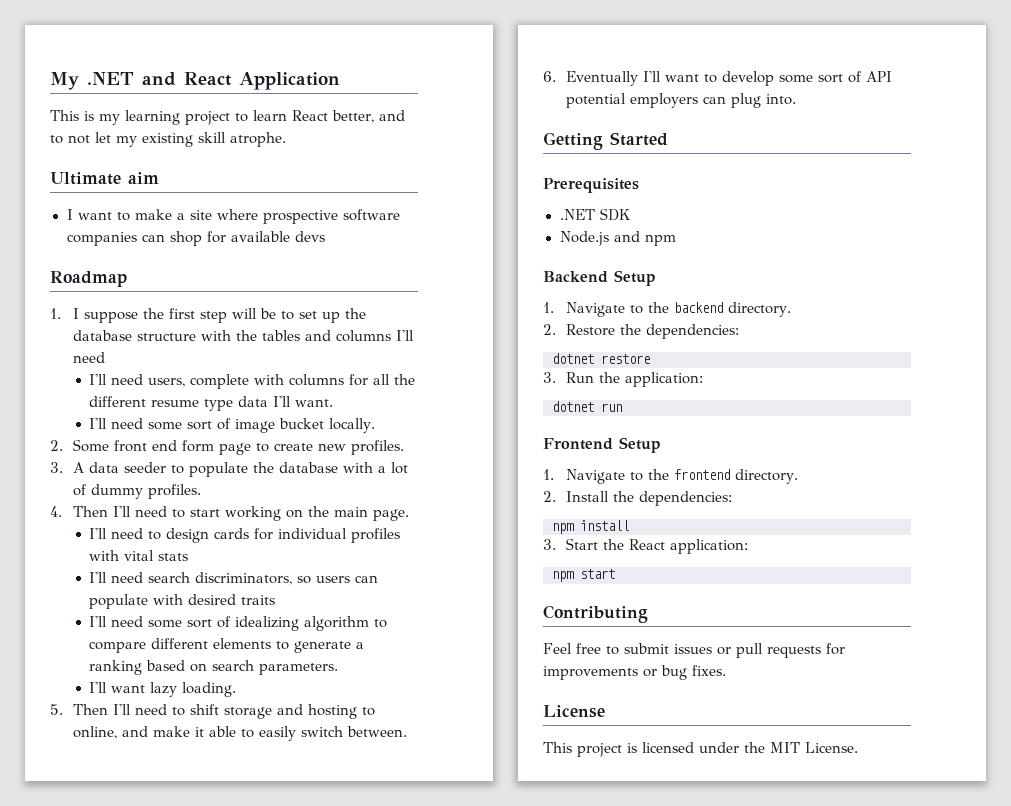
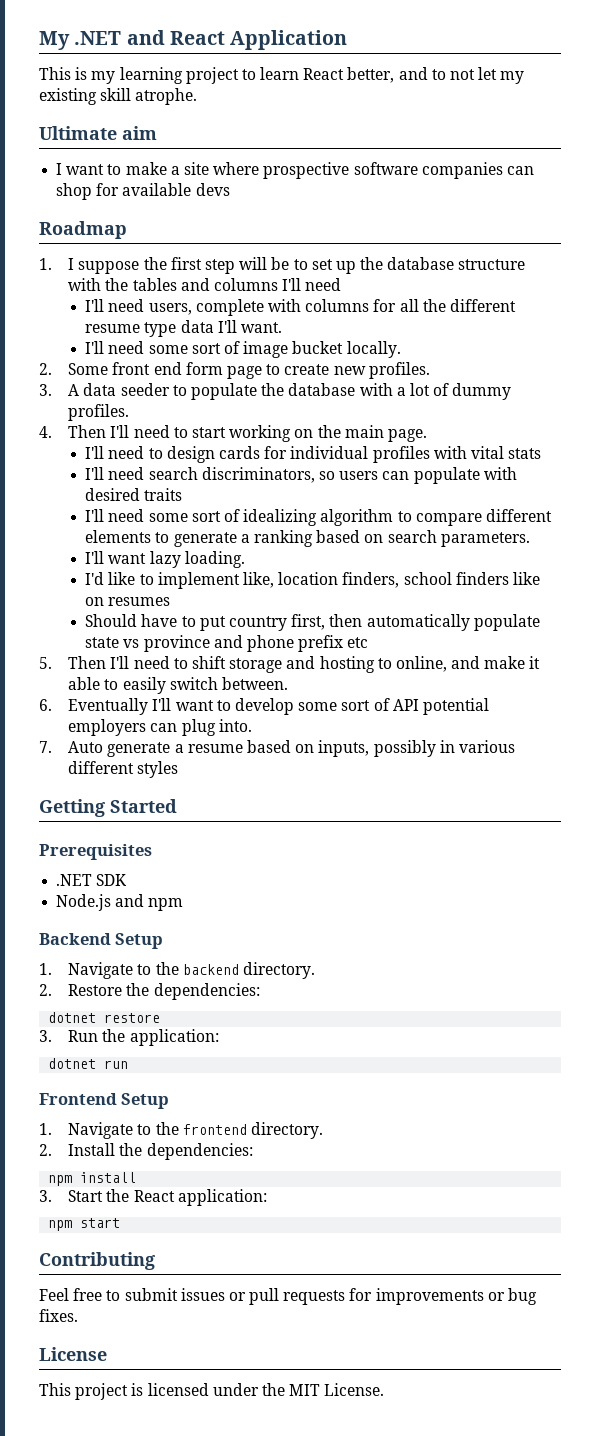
(237, 689) none -> [85,572,540,589] [85,597,171,606] [85,614,540,631] [85,635,369,652] // I'd like to implement like, location finders, school finders like on resumes // Should have to put country first, then automatically populate state vs province and phone prefix etc
(796, 99) none -> [39,740,515,757] [68,761,179,778] // 7. Auto generate a resume based on inputs, possibly in various different styles

